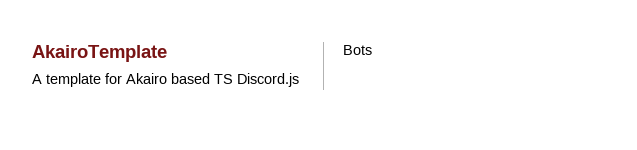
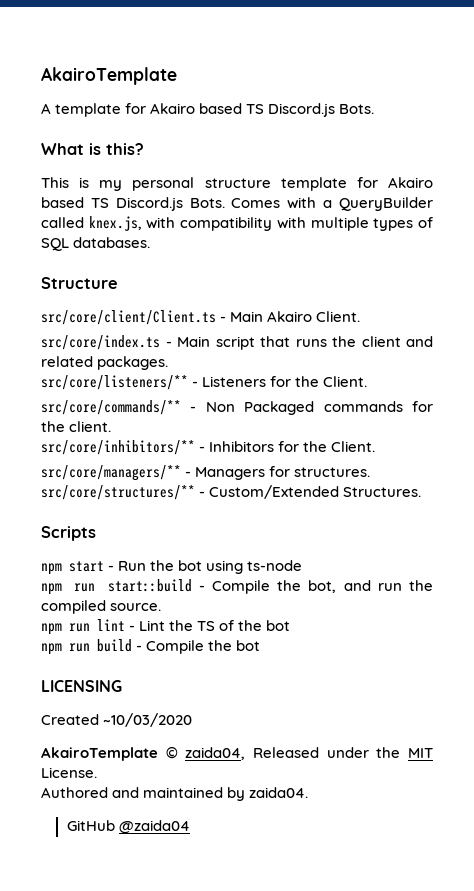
[343,45,372,55] Bots -> [339,104,375,114] [41,143,144,155] [41,177,434,191] [41,197,434,211] [41,216,434,231] [41,237,151,251] [41,277,118,289] [41,310,361,325] [41,335,433,350] [41,356,169,370] [41,375,368,390] [41,400,433,415] [41,421,112,432] [41,440,376,455] [41,465,371,481] [41,485,422,500] [41,526,96,541] [41,560,303,575] [41,579,434,595] [41,600,162,614] [41,619,291,635] [41,639,261,655] [41,680,122,692] [41,713,193,727] [41,746,434,761] [41,767,97,778] [41,787,309,801] [66,820,190,834] Bots. // What is this? // This is my personal structure template for Akairo based TS Discord.js Bots. Comes with a QueryBuilder called knex.js, with compatibility with multiple types of SQL databases. // Structure // src/core/client/Client.ts - Main Akairo Client. // src/core/index.ts - Main script that runs the client and related packages. // src/core/listeners/** - Listeners for the Client. // src/core/commands/** - Non Packaged commands for the client. // src/core/inhibitors/** - Inhibitors for the Client. // src/core/managers/** - Managers for structures. src/core/structures/** - Custom/Extended Structures. // Scripts // npm start - Run the bot using ts-node // npm run start::build - Compile the bot, and run the compiled source. // npm run lint - Lint the TS of the bot // npm run build - Compile the bot // LICENSING // Created ~10/03/2020 // AkairoTemplate © zaida04, Released under the MIT License. // Authored and maintained by zaida04. // GitHub @zaida04

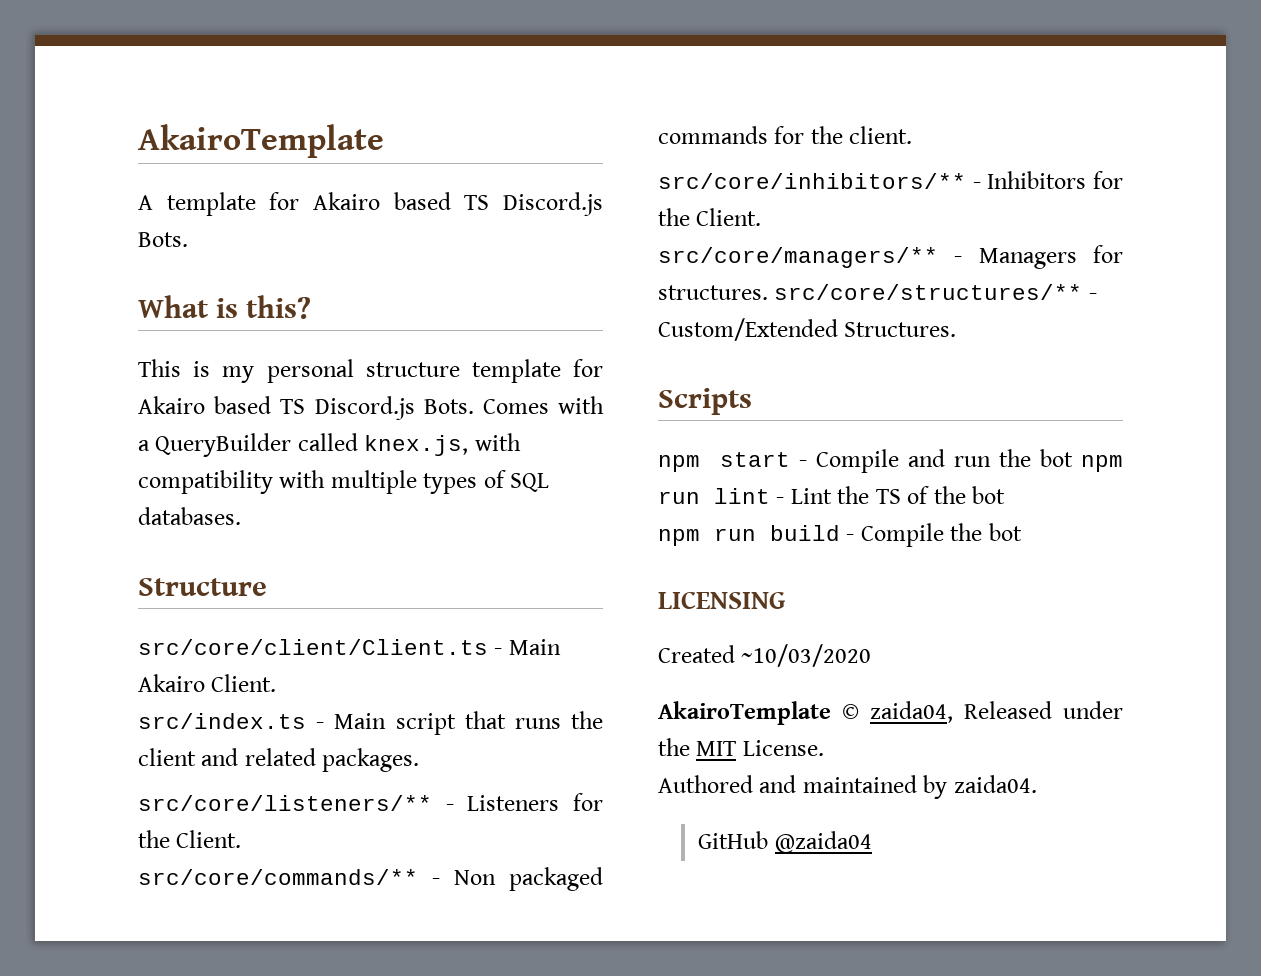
[41,335,160,350] src/core/index.ts -> [138,713,306,729] src/index.ts
[244,401,315,415] Packaged -> [509,867,603,891] packaged
[118,560,303,574] [41,579,337,595] Run the bot using ts-node // npm run start::build - Compile the bot, -> [815,449,899,473] Compile
[41,600,162,614] compiled source. // -> [1039,449,1073,467] bot

